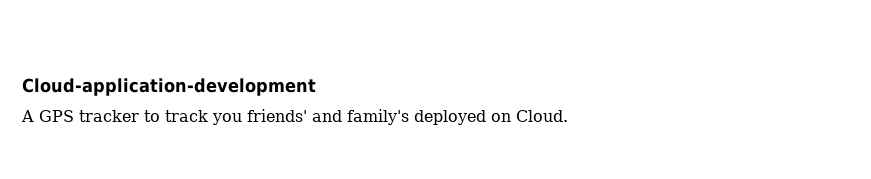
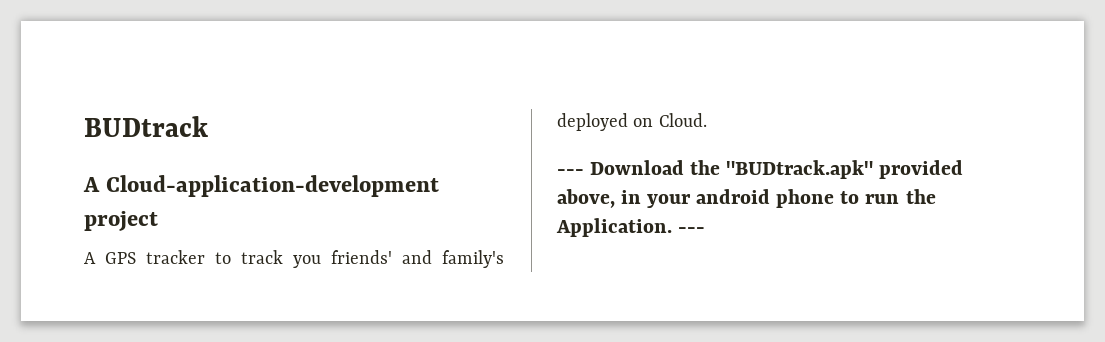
(22, 87) none -> [84,116,208,137] [83,177,100,192] BUDtrack // A
(316, 87) none -> [84,211,158,231] project
(568, 116) none -> [557,160,964,179] [557,189,936,208] [556,218,706,237] // --- Download the "BUDtrack.apk" provided above, in your android phone to run the Application. ---

